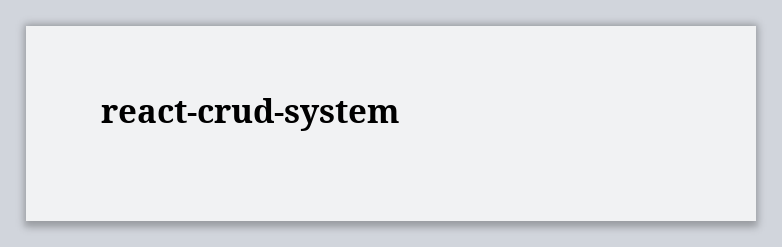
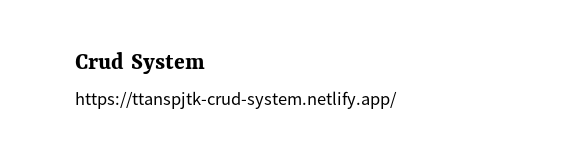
[101,98,400,131] react-crud-system -> [75,52,205,74] [75,91,397,109] Crud System // https://ttanspjtk-crud-system.netlify.app/

